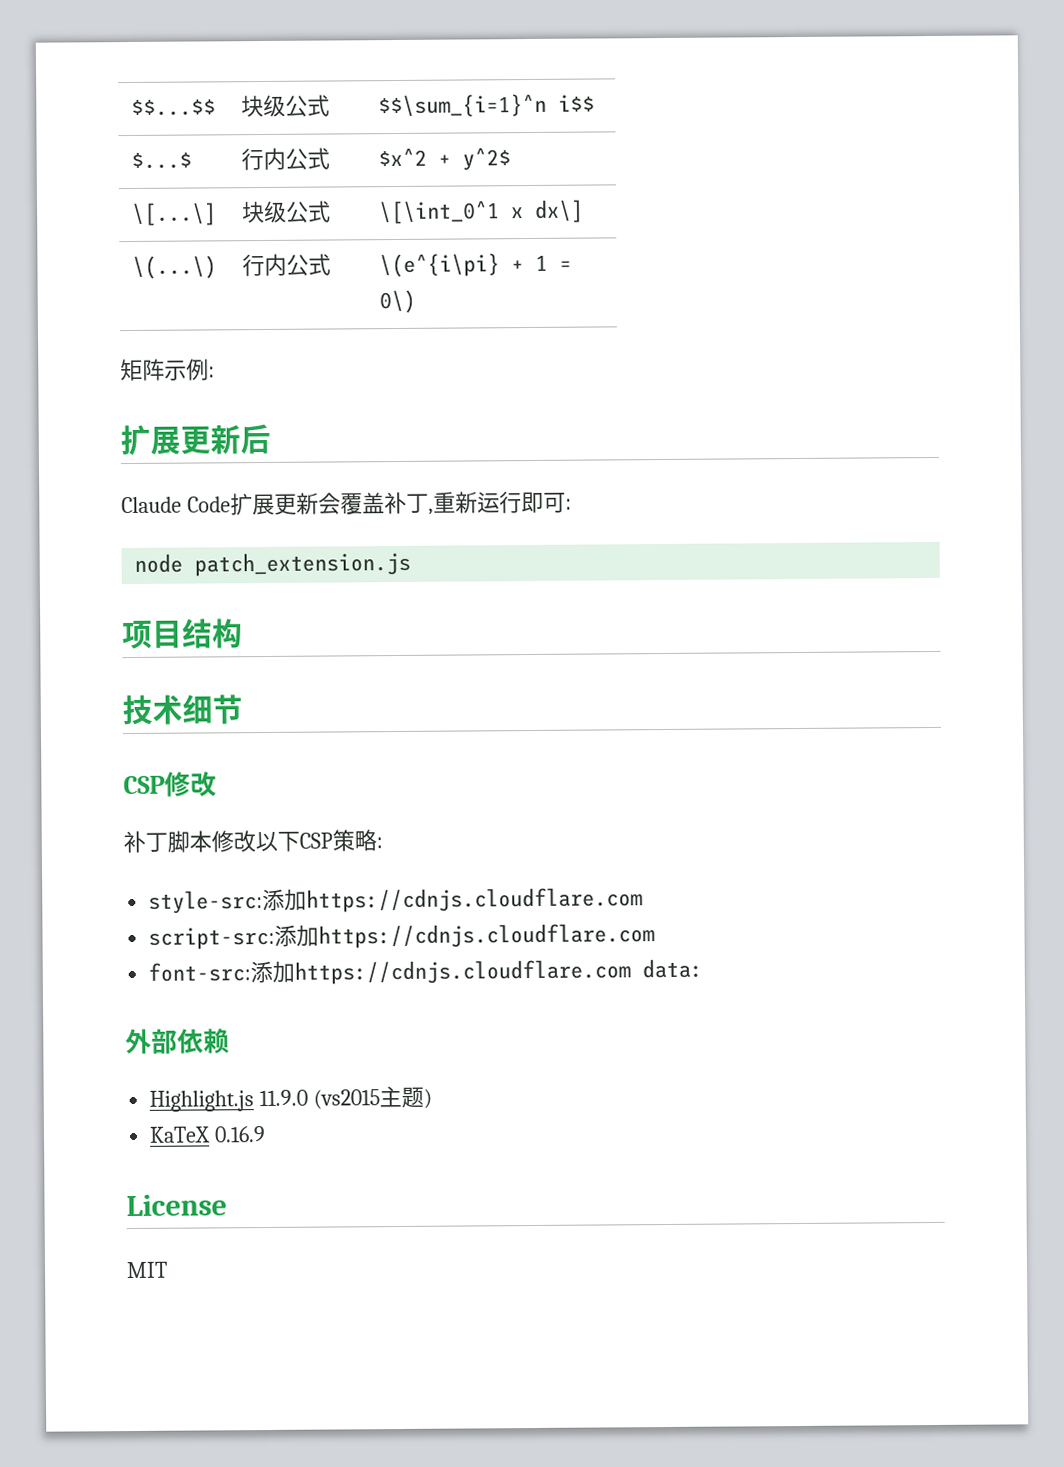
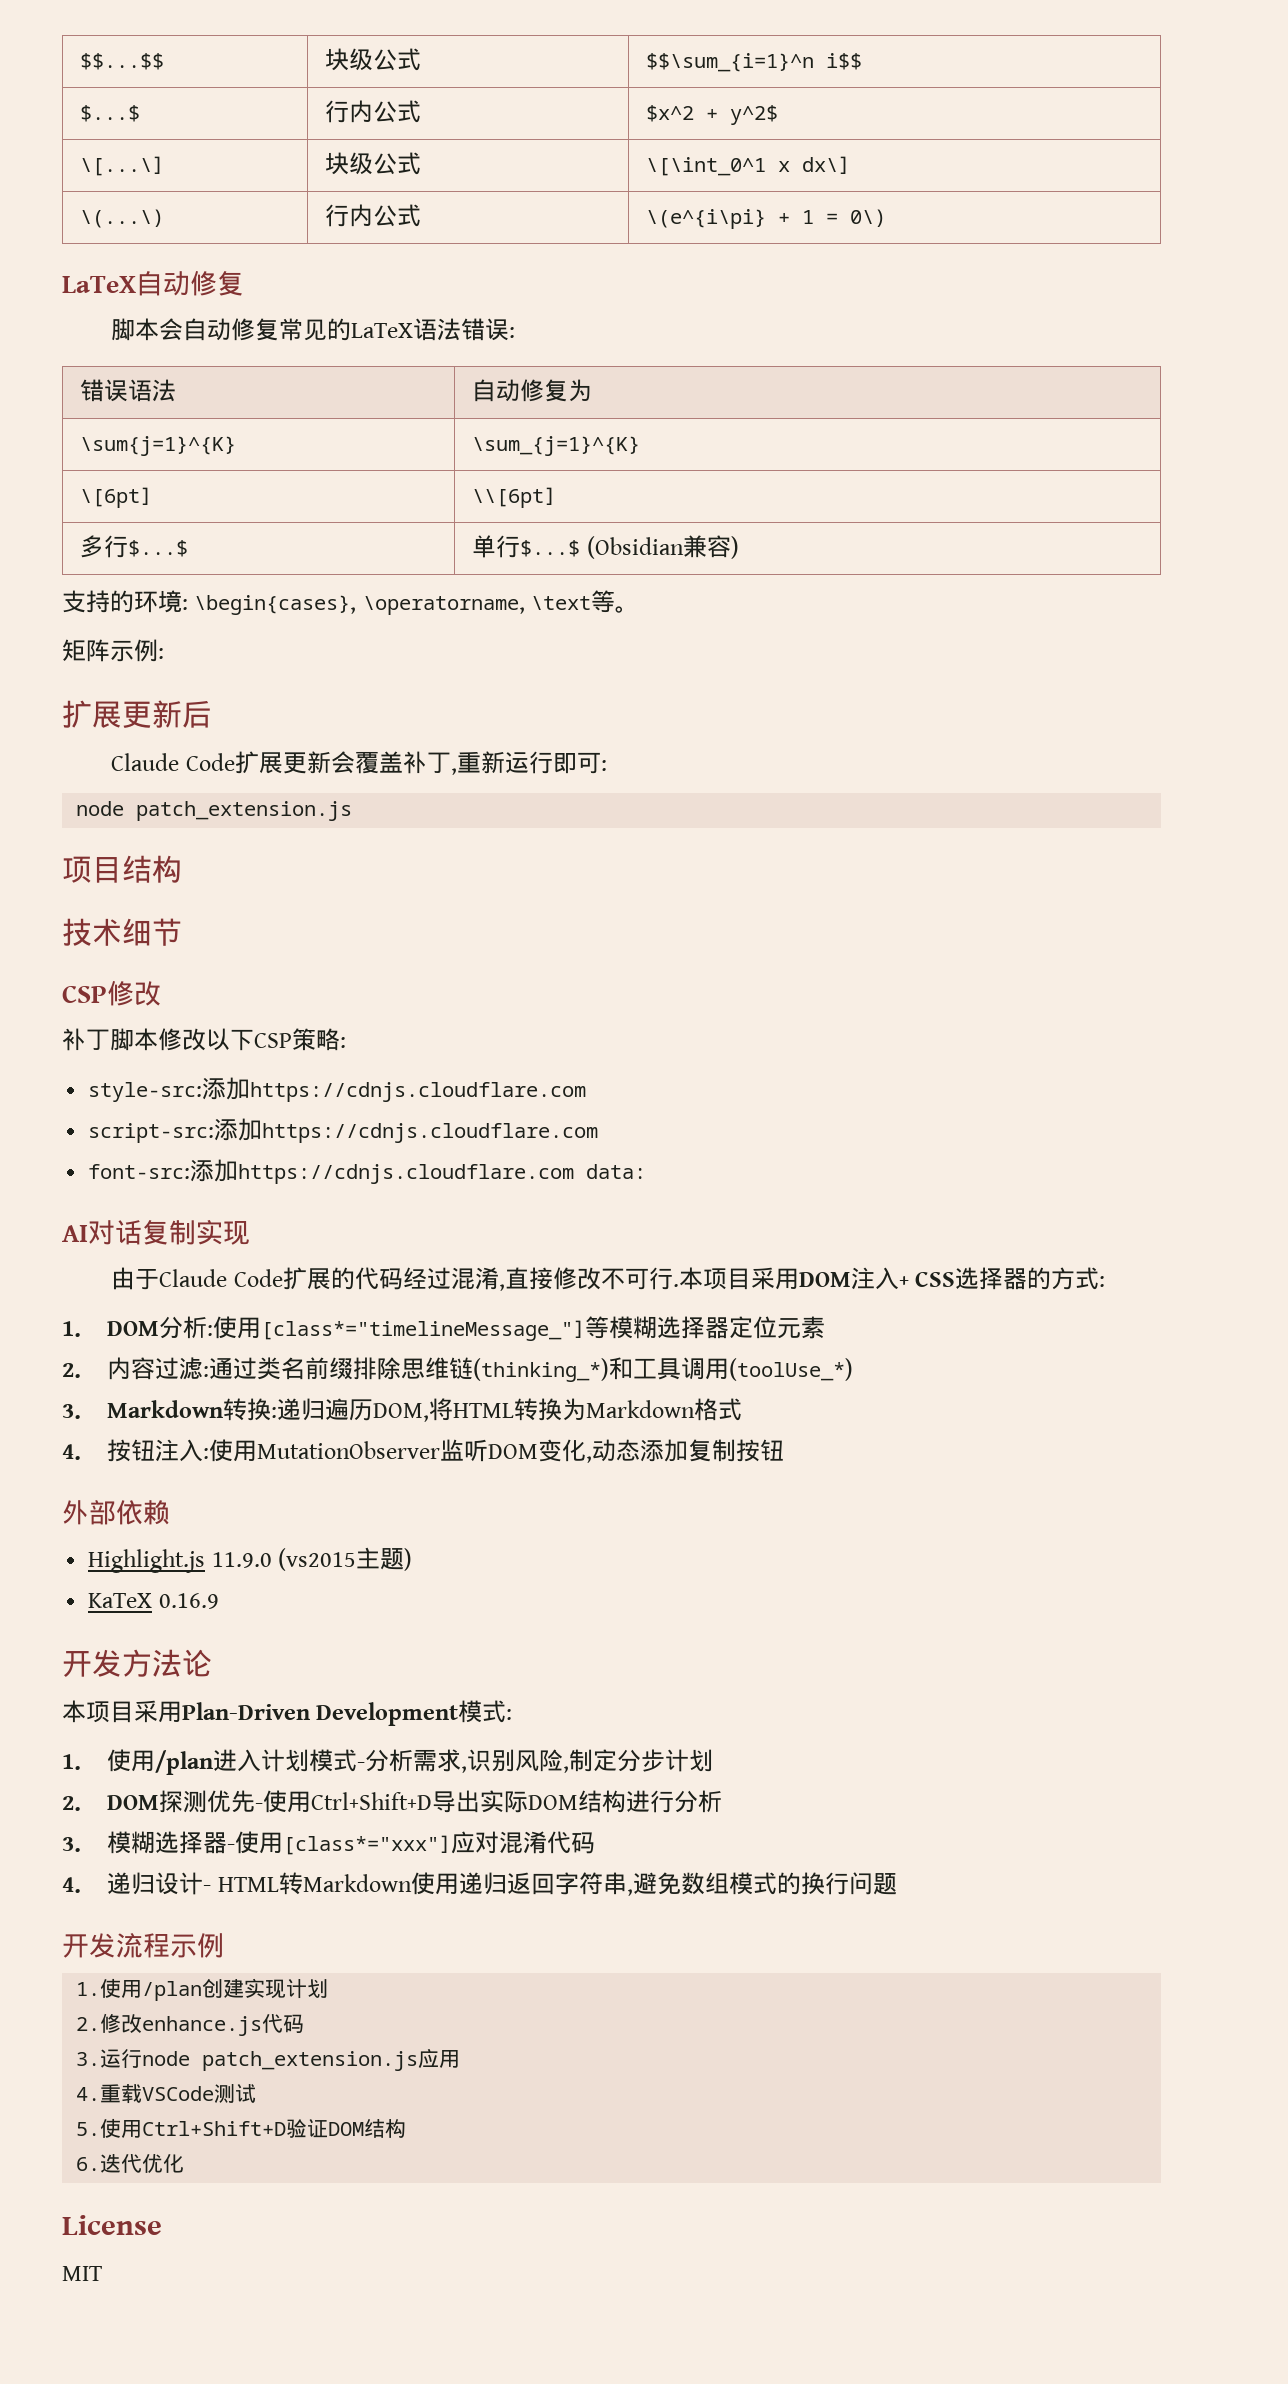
(416, 301) none -> [62,270,244,296] [111,318,516,341] [80,379,177,402] [472,379,593,402] [80,436,237,456] [472,436,641,456] [80,487,153,508] [472,487,557,508] [80,535,189,558] [472,535,739,559] [62,590,640,615] // LaTeX自动修复 // 脚本会自动修复常见的LaTeX语法错误: // 错误语法 | 自动修复为 // \sum{j=1}^{K} | \sum_{j=1}^{K} // \[6pt] | \\[6pt] // 多行$...$ | 单行$...$ (Obsidian兼容) // 支持的环境: \begin{cases}, \operatorname, \text等。
(704, 968) none -> [62,1219,250,1245] [111,1267,1106,1291] [62,1316,826,1341] [62,1357,854,1382] [62,1398,743,1422] [62,1439,785,1463] // AI对话复制实现 // 由于Claude Code扩展的代码经过混淆,直接修改不可行.本项目采用DOM注入+ CSS选择器的方式: // 1. DOM分析:使用[class*="timelineMessage_"]等模糊选择器定位元素 // 2.内容过滤:通过类名前缀排除思维链(thinking_*)和工具调用(toolUse_*) // 3. Markdown转换:递归遍历DOM,将HTML转换为Markdown格式 // 4.按钮注入:使用MutationObserver监听DOM变化,动态添加复制按钮
(267, 1134) none -> [62,1649,212,1677] [62,1700,513,1726] [62,1749,714,1775] [62,1790,723,1813] [62,1831,596,1855] [62,1872,897,1896] [62,1933,224,1958] [76,1978,329,2001] [76,2013,305,2036] [76,2048,461,2071] [76,2084,257,2104] [76,2118,407,2138] [76,2154,185,2173] // 开发方法论 // 本项目采用Plan-Driven Development模式: // 1.使用/plan进入计划模式-分析需求,识别风险,制定分步计划 // 2. DOM探测优先-使用Ctrl+Shift+D导出实际DOM结构进行分析 // 3.模糊选择器-使用[class*="xxx"]应对混淆代码 // 4.递归设计- HTML转Markdown使用递归返回字符串,避免数组模式的换行问题 // 开发流程示例 // 1.使用/plan创建实现计划 // 2.修改enhance.js代码 // 3.运行node patch_extension.js应用 // 4.重载VSCode测试 // 5.使用Ctrl+Shift+D验证DOM结构 // 6.迭代优化

